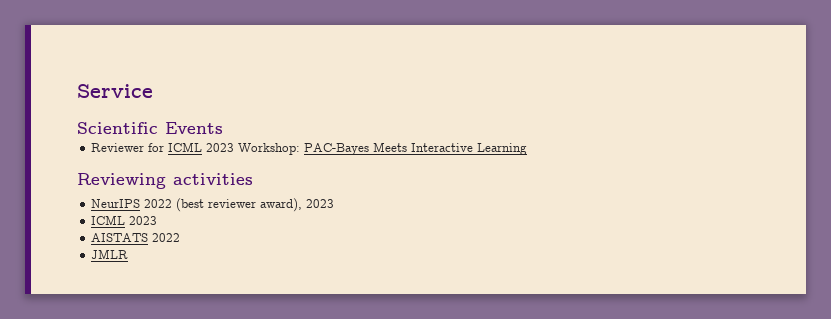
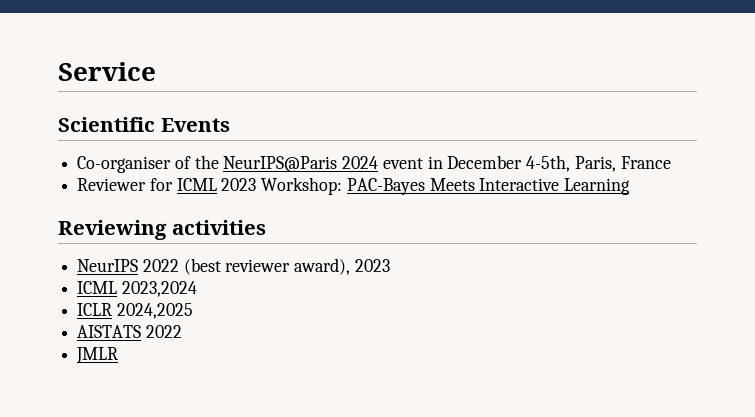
(223, 128) none -> [77,155,671,173] // Co-organiser of the NeurIPS@Paris 2024 event in December 4-5th, Paris, France
[129,216,158,225] 2023 -> [121,281,197,297] [77,303,193,319] 2023,2024 // ICLR 2024,2025

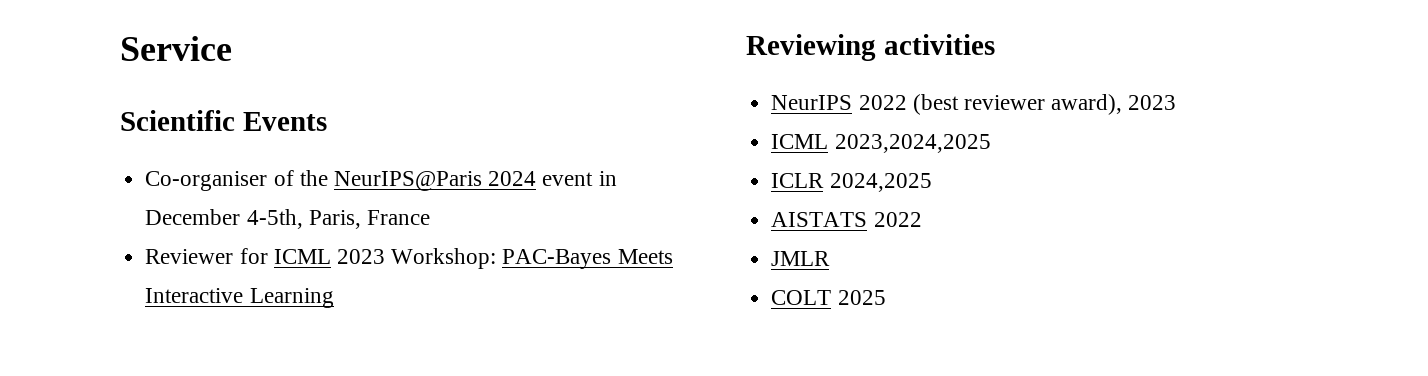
[121,281,197,297] 2023,2024 -> [834,134,991,153] 2023,2024,2025
(119, 355) none -> [771,290,886,305] // COLT 2025

